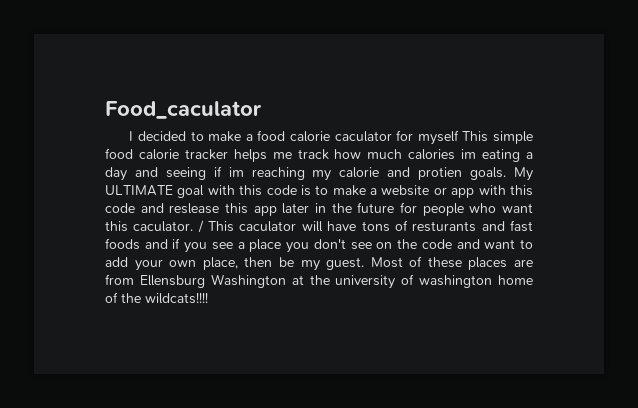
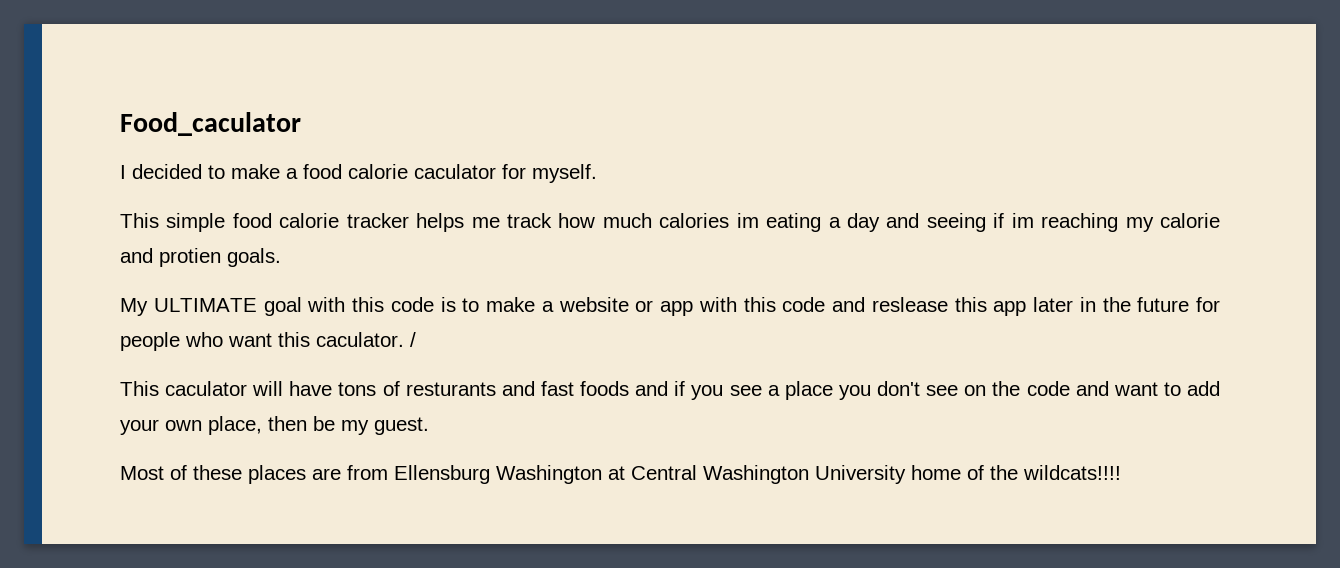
[417,130,459,145] myself -> [532,164,597,183] myself. //
(507, 173) none -> (281, 257) //
(204, 226) none -> (416, 339) //
(365, 263) none -> (429, 426) //
[309,274,493,289] the university of washington -> [631,465,906,484] Central Washington University

